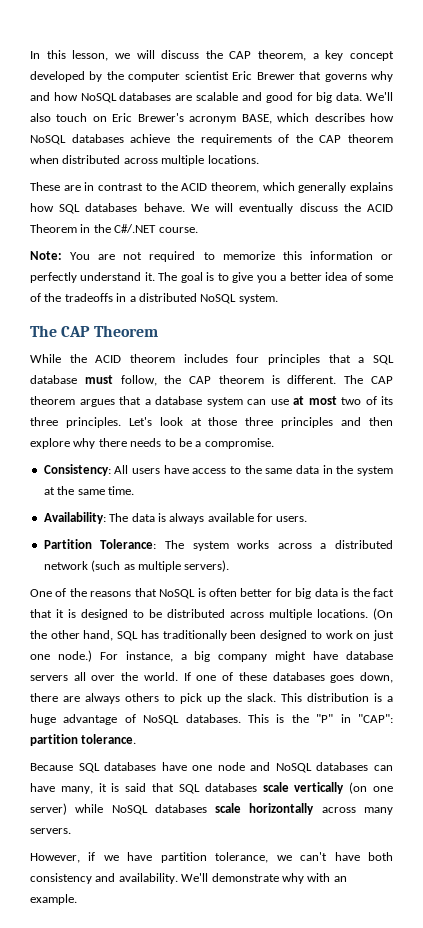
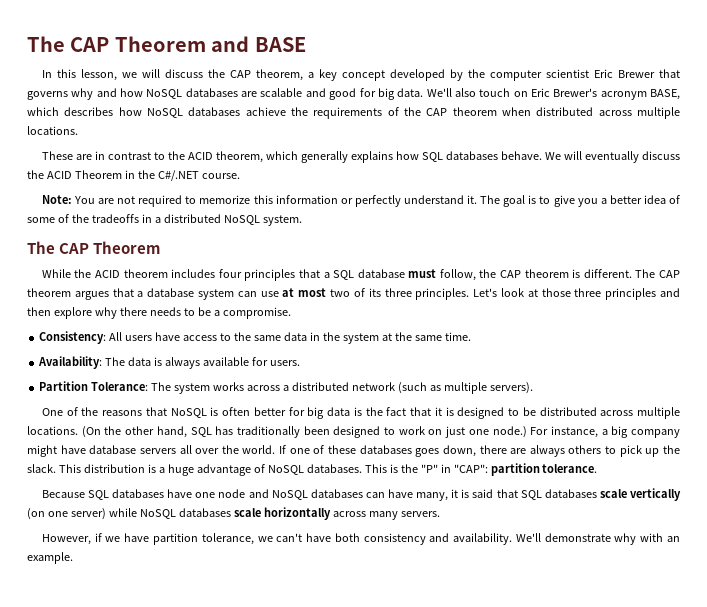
(30, 55) none -> [27,36,306,52] The CAP Theorem and BASE //

